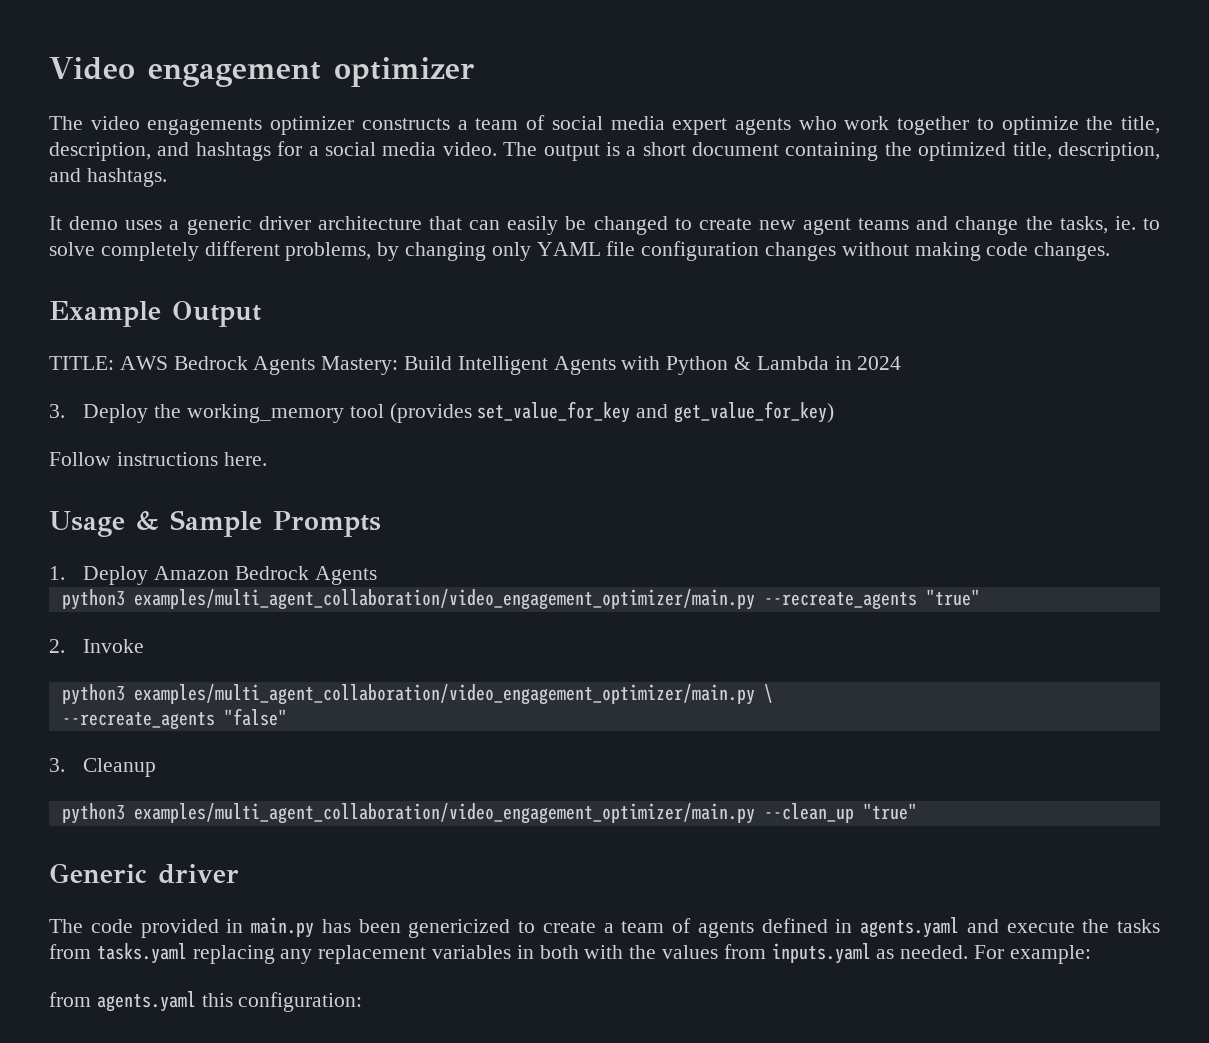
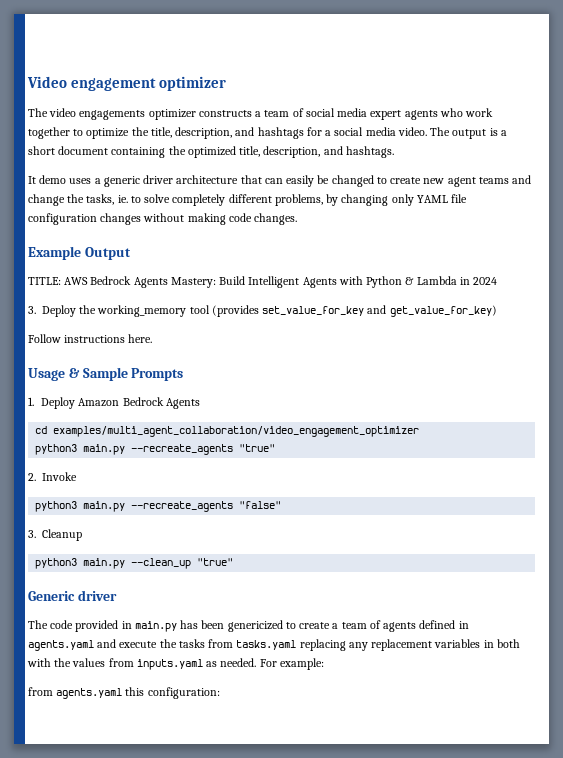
[61,589,755,610] // python3 examples/multi_agent_collaboration/video_engagement_optimizer/main.py -> [35,426,420,437] [35,444,126,455] // cd examples/multi_agent_collaboration/video_engagement_optimizer // python3 main.py
[133,684,773,705] examples/multi_agent_collaboration/video_engagement_optimizer/main.py \ // -> [83,501,126,512] main.py
[133,803,755,824] examples/multi_agent_collaboration/video_engagement_optimizer/main.py -> [83,558,126,569] main.py

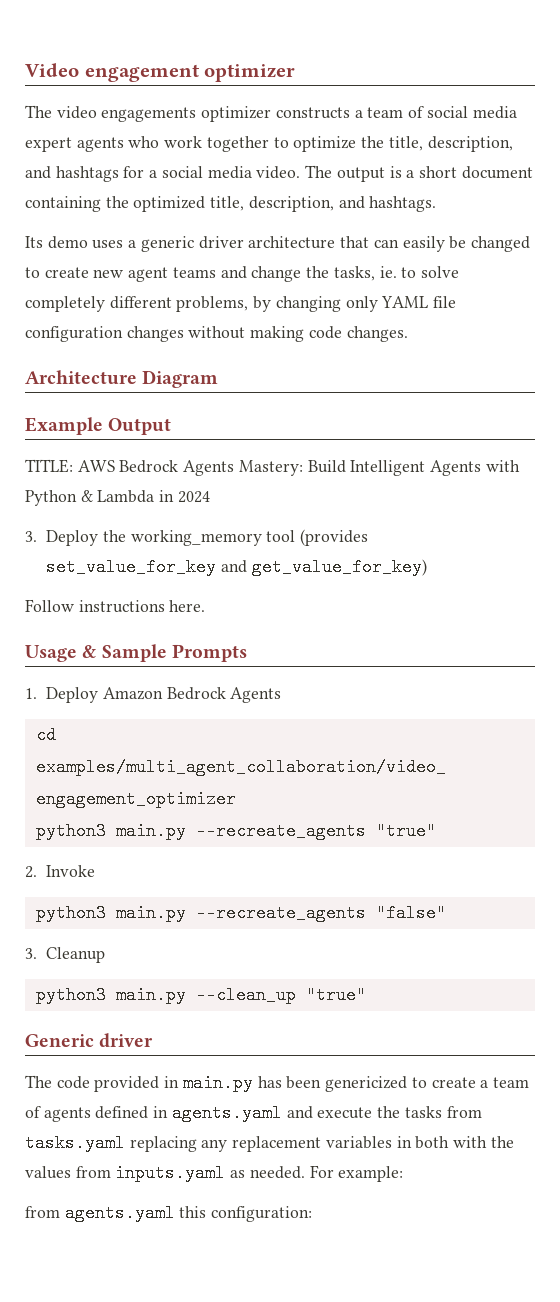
[28,176,36,184] It -> [25,236,43,248] Its
(298, 219) none -> [25,370,219,388] // Architecture Diagram

